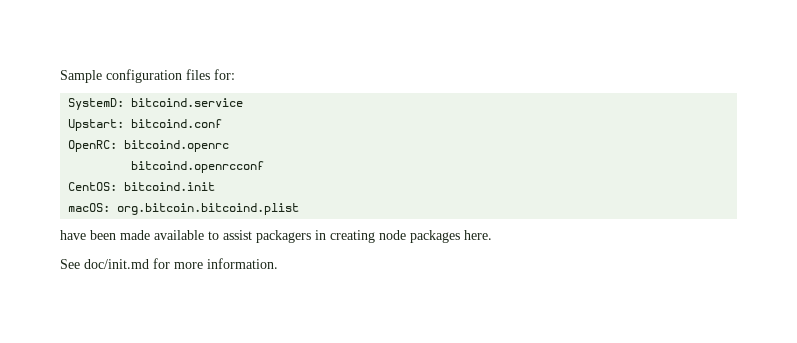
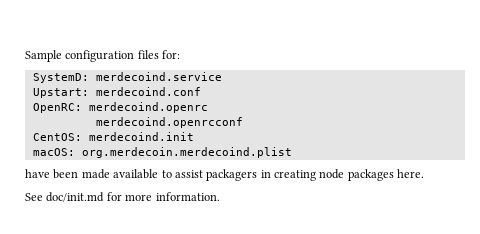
[131,98,244,107] bitcoind.service -> [95,72,222,81] merdecoind.service
[131,119,223,128] bitcoind.conf -> [95,87,201,96] merdecoind.conf
[124,140,230,152] [131,161,265,173] bitcoind.openrc // bitcoind.openrcconf -> [88,102,208,113] [95,117,243,128] merdecoind.openrc // merdecoind.openrcconf
[124,182,216,191] bitcoind.init -> [88,132,194,141] merdecoind.init
[117,203,300,215] org.bitcoin.bitcoind.plist -> [81,147,292,158] org.merdecoin.merdecoind.plist

